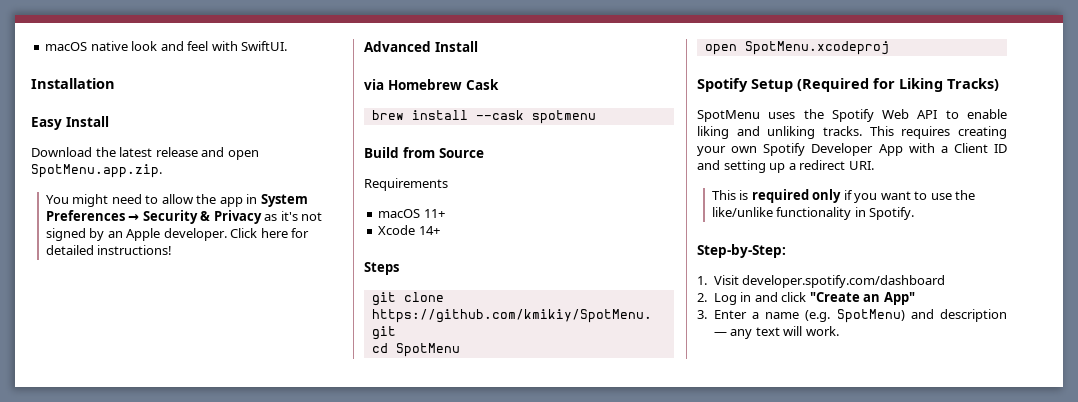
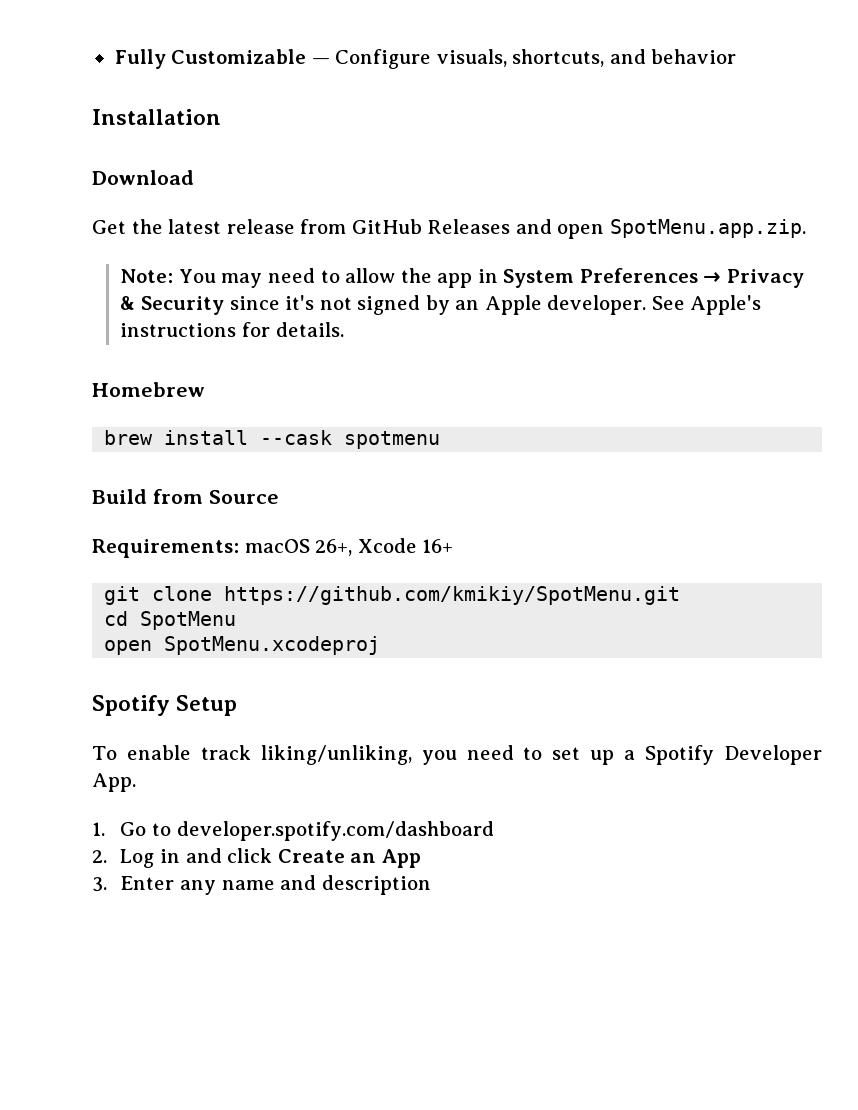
[45,41,288,51] [31,78,115,89] [31,116,109,130] [31,147,198,157] macOS native look and feel with SwiftUI. // Installation // Easy Install // Download the latest release -> [114,49,737,69] [92,109,221,125] [92,170,194,185] [92,219,511,234] Fully Customizable — Configure visuals, shortcuts, and behavior // Installation // Download // Get the latest release from GitHub Releases
[45,194,109,207] You might -> [120,269,263,288] Note: You may
[142,210,278,224] Security & Privacy as -> [726,269,804,288] [120,296,280,315] Privacy & Security since
[230,228,310,238] [45,245,173,255] [364,41,478,52] [364,79,384,90] Click here for detailed instructions! // Advanced Install // via -> [651,295,762,315] [120,322,344,337] See Apple's instructions for details. //
[466,79,499,90] Cask -> (205, 389) none
[364,178,448,191] [378,209,445,218] [378,225,440,235] [364,262,399,275] Requirements // macOS 11+ // Xcode 14+ // Steps -> [92,538,454,558] Requirements: macOS 26+, Xcode 16+
[797,78,999,92] [697,109,1007,122] [697,126,1007,139] [697,143,1007,156] [697,160,874,173] [711,189,976,203] [711,207,915,220] [697,244,786,258] (Required for Liking Tracks) // SpotMenu uses the Spotify Web API to enable liking and unliking tracks. This requires creating your own Spotify Developer App with a Client ID and setting up a redirect URI. // This is required only if you want to use the like/unlike functionality in Spotify. // Step-by-Step: -> [92,745,823,765] [92,773,136,792] // To enable track liking/unliking, you need to set up a Spotify Developer App.
[713,275,739,285] Visit -> [120,822,171,836] Go to
[809,292,915,305] "Create an App" -> [277,849,421,868] Create an App
[751,309,1007,323] [713,326,839,339] a name (e.g. SpotMenu) and description — any text will work. -> [179,875,431,895] any name and description

